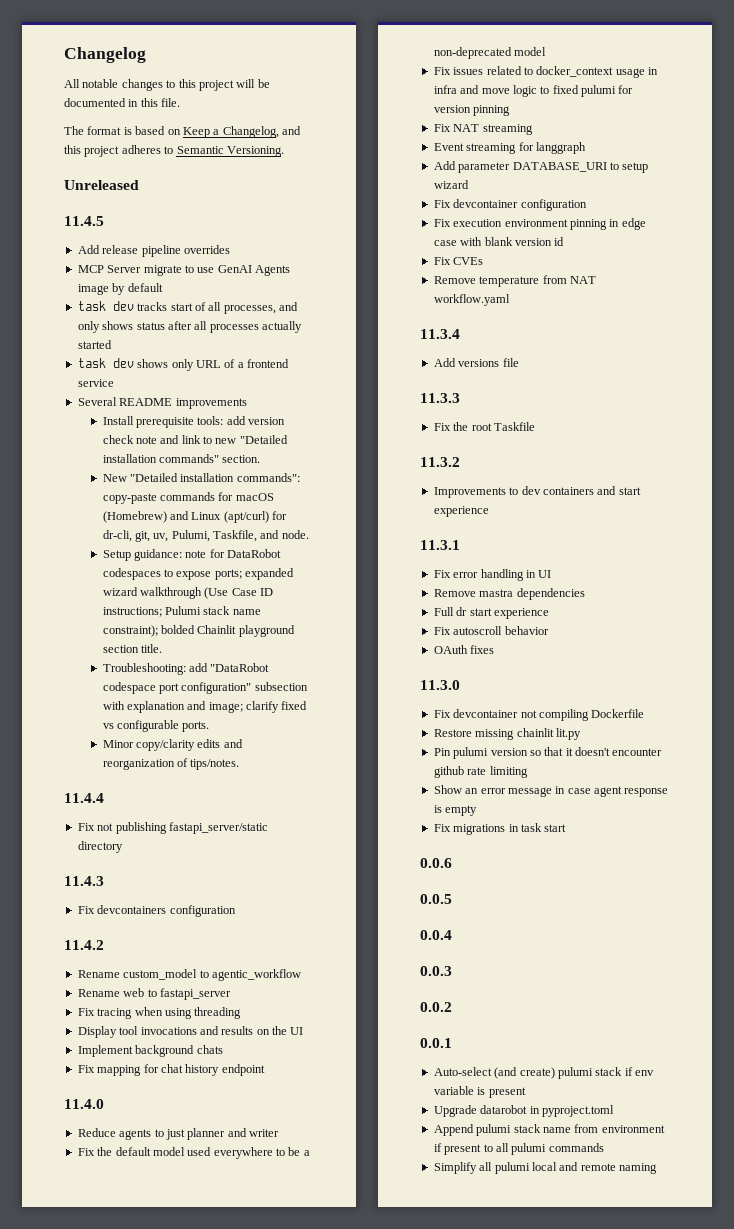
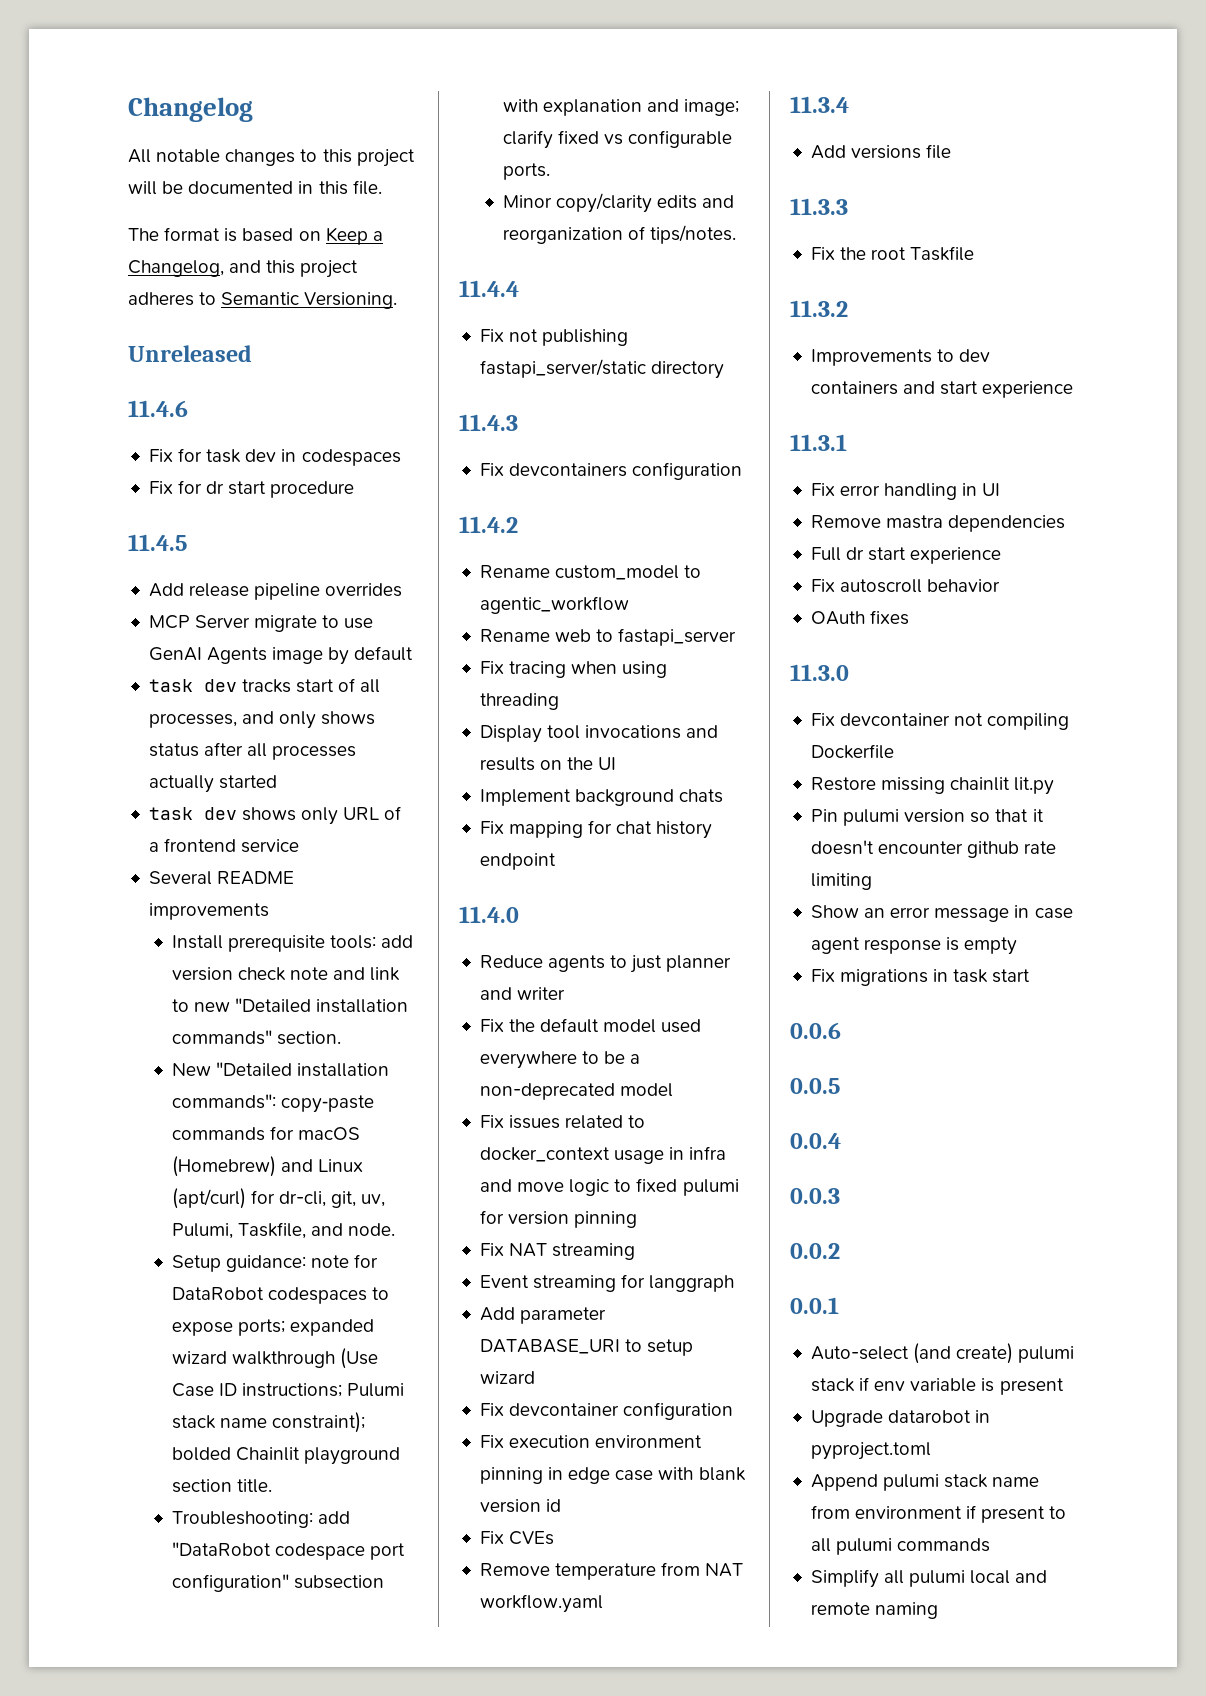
(139, 185) none -> [128,400,188,417] [148,448,401,466] [148,480,355,498] // 11.4.6 // Fix for task dev in codespaces // Fix for dr start procedure

